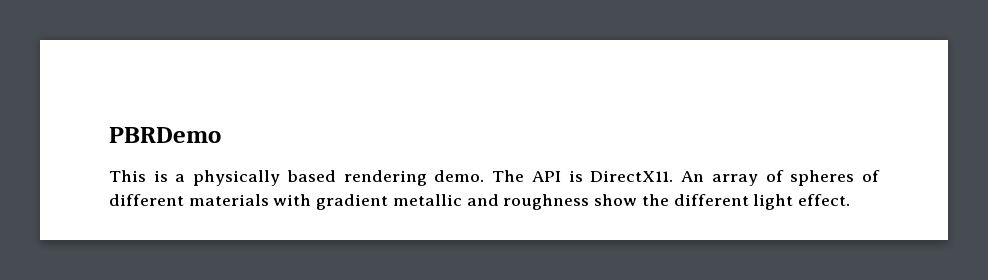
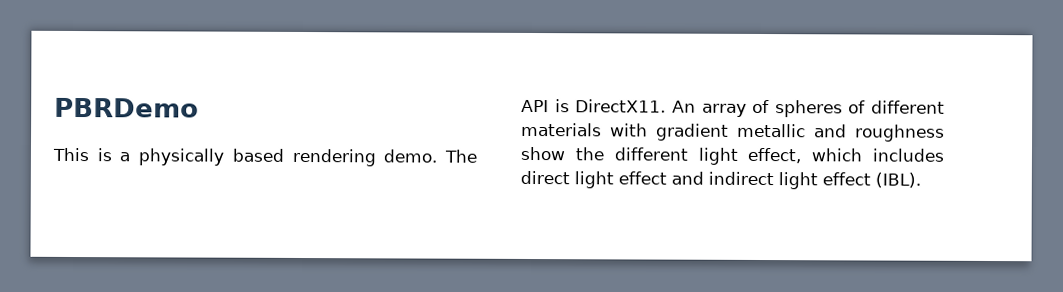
[797,194,850,206] effect. -> [747,147,944,164] [520,170,921,190] effect, which includes direct light effect and indirect light effect (IBL).

